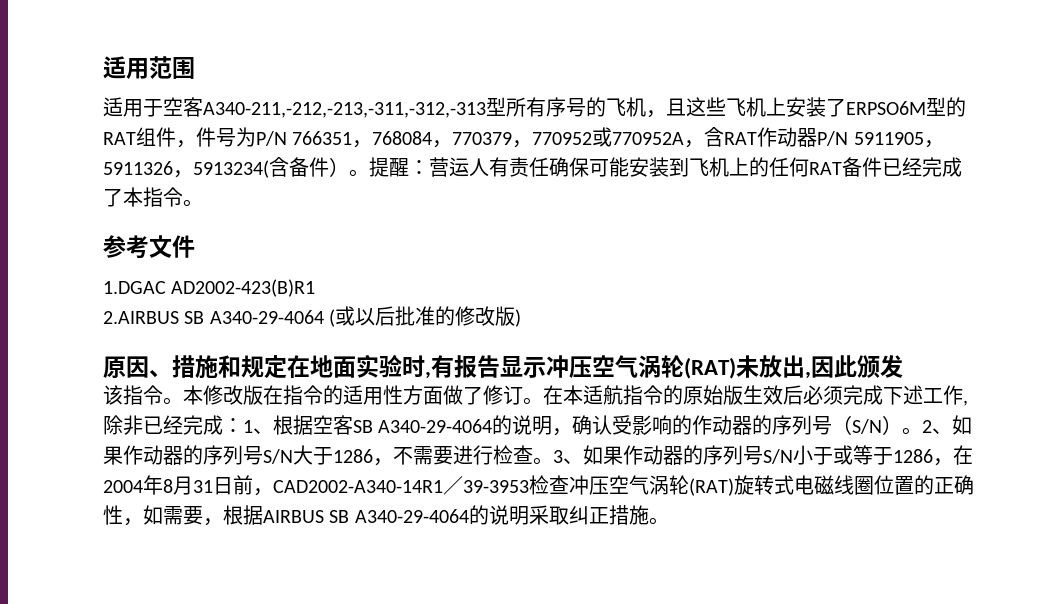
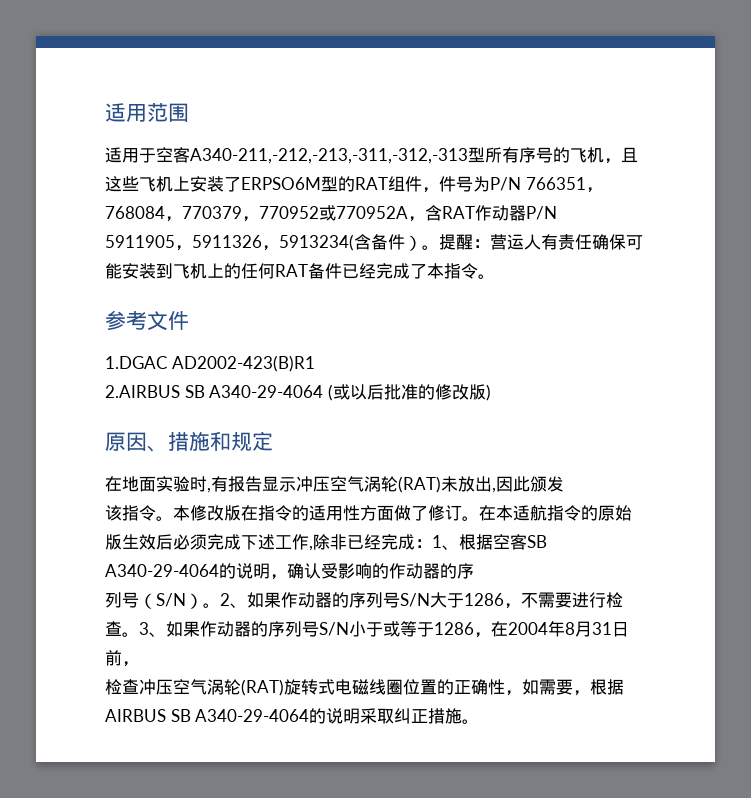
(287, 367) none -> (273, 441) //
(793, 425) none -> (474, 571) //
[273,476,529,495] CAD2002-A340-14R1／39-3953 -> (139, 664) //

